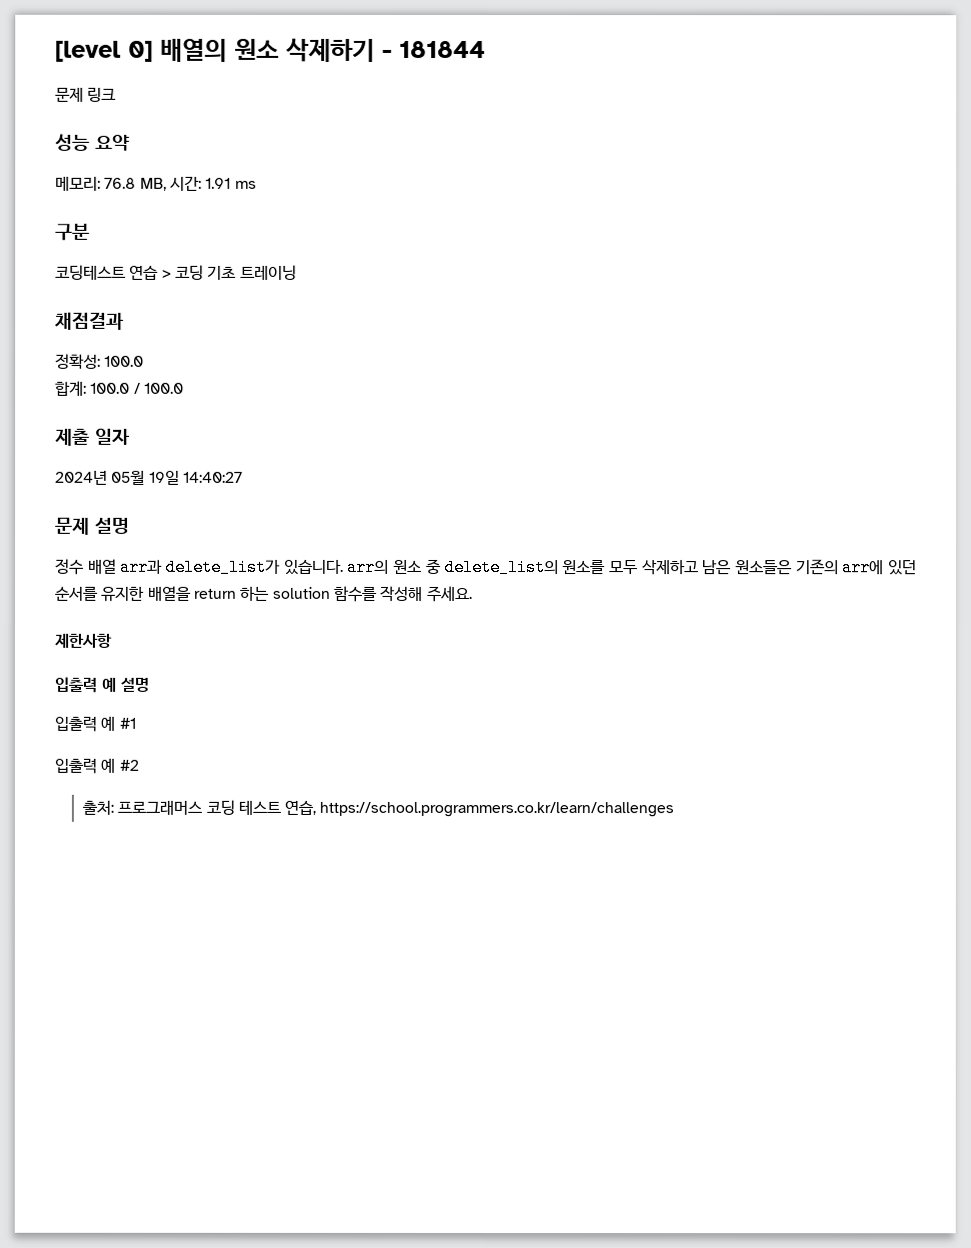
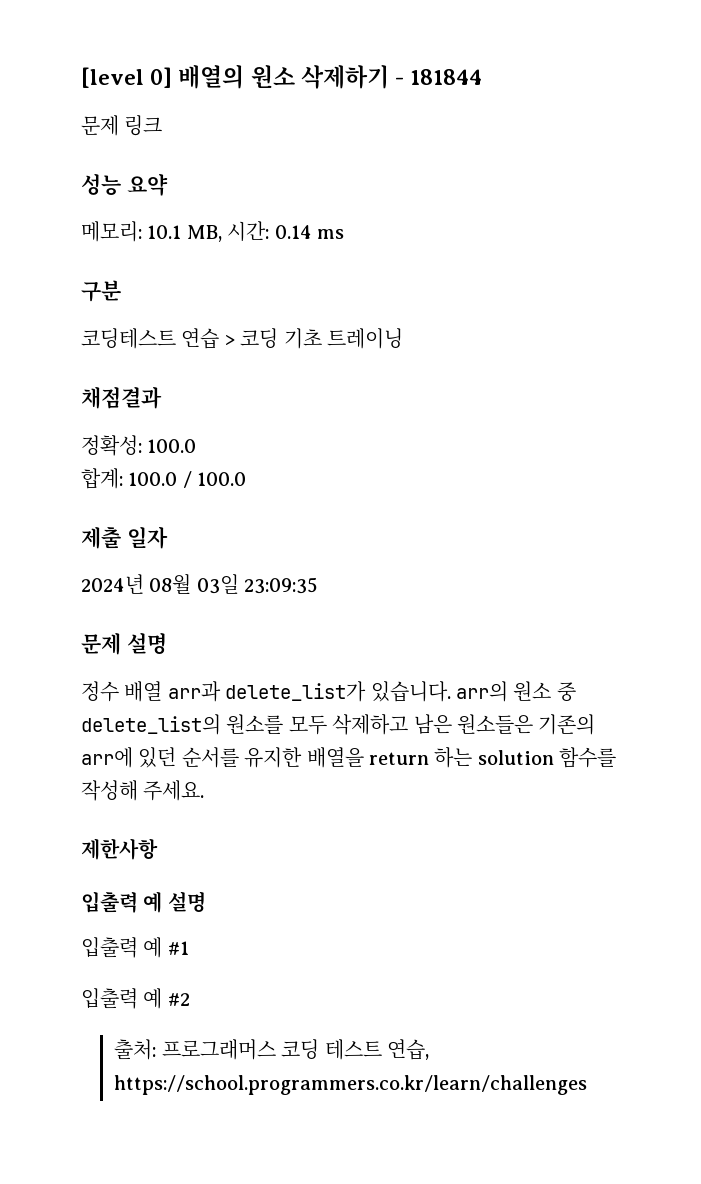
[104,177,137,189] 76.8 -> [147,225,182,239] 10.1
[205,177,232,189] 1.91 -> [274,225,312,239] 0.14
[111,469,243,485] 05월 19일 14:40:27 -> [149,573,319,594] 08월 03일 23:09:35

